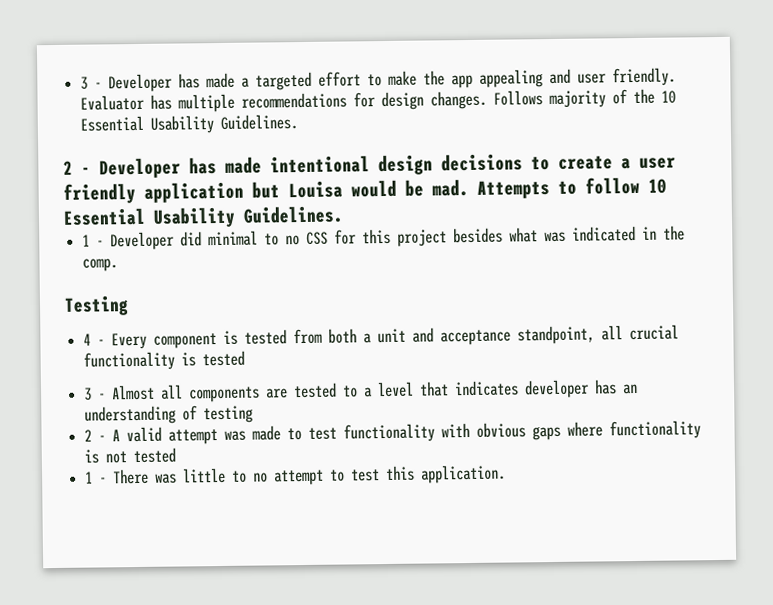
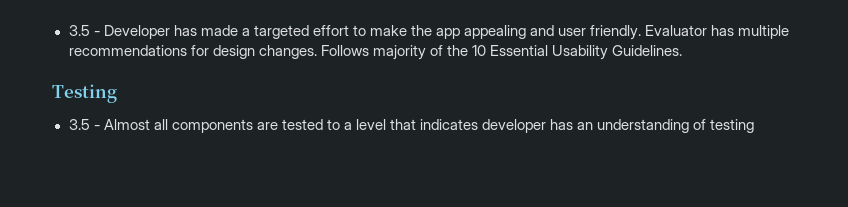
[80,76,89,90] 3 -> [68,25,90,36] 3.5
[63,153,676,179] [63,176,667,204] [63,205,344,228] [82,225,686,251] [82,258,119,272] [64,295,129,316] [83,324,680,350] [83,350,246,371] [84,387,93,401] 2 - Developer has made intentional design decisions to create a user friendly application but Louisa would be mad. Attempts to follow 10 Essential Usability Guidelines. // 1 - Developer did minimal to no CSS for this project besides what was indicated in the comp. // Testing // 4 - Every component is tested from both a unit and acceptance standpoint, all crucial functionality is tested // 3 -> [52,84,117,103] [68,119,90,130] Testing // 3.5
[84,420,702,445] [84,447,177,464] [85,464,507,486] // 2 - A valid attempt was made to test functionality with obvious gaps where functionality is not tested // 1 - There was little to no attempt to test this application. -> (755, 126) none

